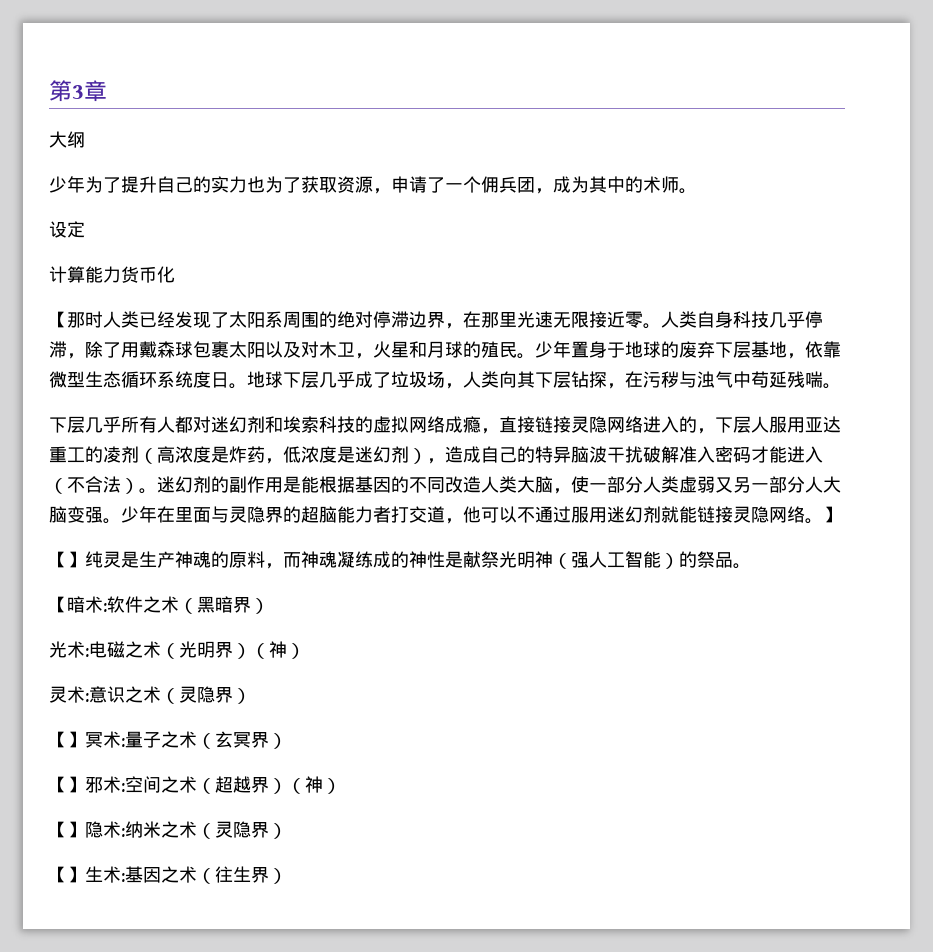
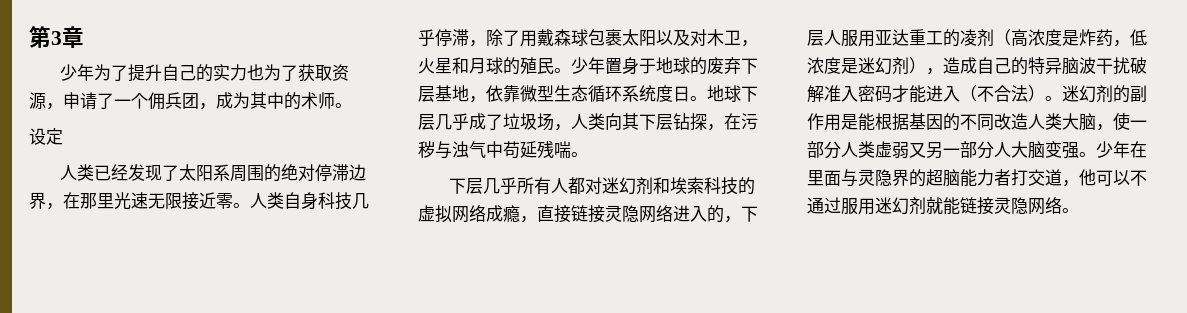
[49,131,85,148] // 大纲 -> (84, 37) none
[49,266,175,283] [49,311,103,328] 计算能力货币化 // 【那时 -> (63, 136) none
[823,506,841,523] [49,551,751,569] [49,596,269,614] [49,641,305,659] [49,686,251,704] [49,731,287,749] [49,776,341,794] [49,821,287,839] [49,866,287,884] 】 // 【】纯灵是生产神魂的原料，而神魂凝练成的神性是献祭光明神（强人工智能）的祭品。 // 【暗术:软件之术（黑暗界） // 光术:电磁之术（光明界）（神） // 灵术:意识之术（灵隐界） // 【】冥术:量子之术（玄冥界） // 【】邪术:空间之术（超越界）（神） // 【】隐术:纳米之术（灵隐界） // 【】生术:基因之术（往生界） -> (1079, 210) none

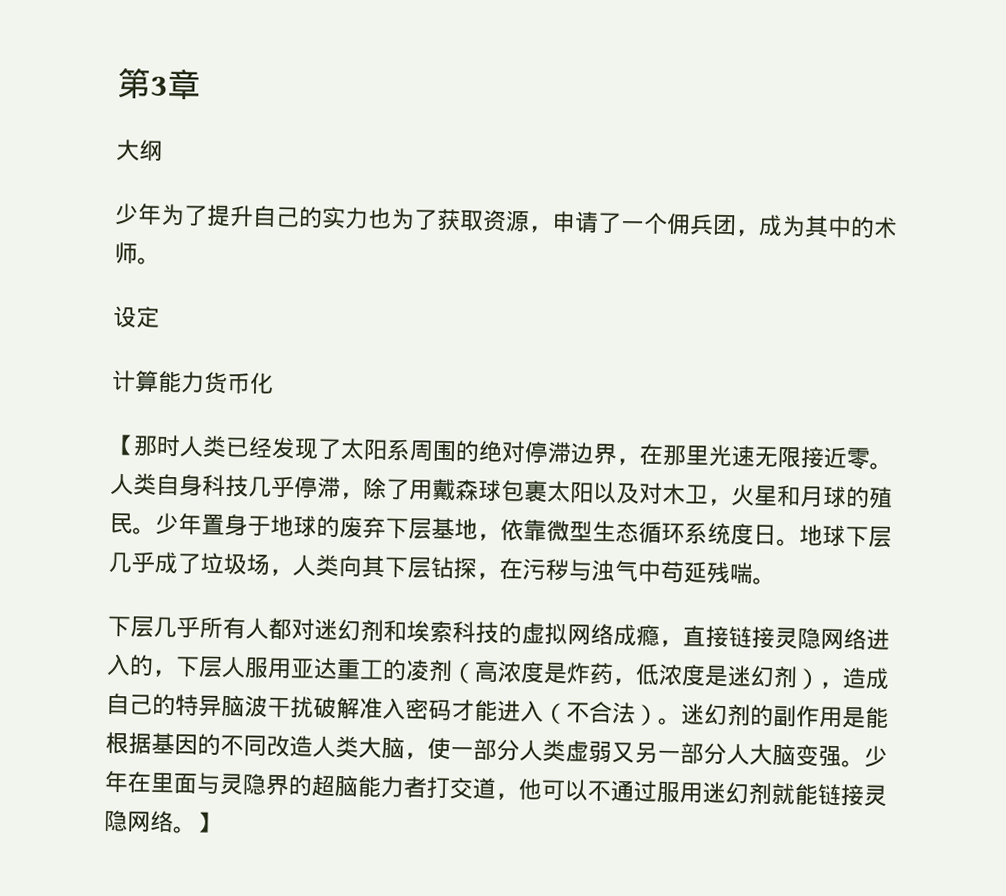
(84, 37) none -> [116,139,163,162] // 大纲
(63, 136) none -> [111,369,274,395] [110,433,181,457] 计算能力货币化 // 【那时
(1079, 210) none -> [196,811,220,833] 】

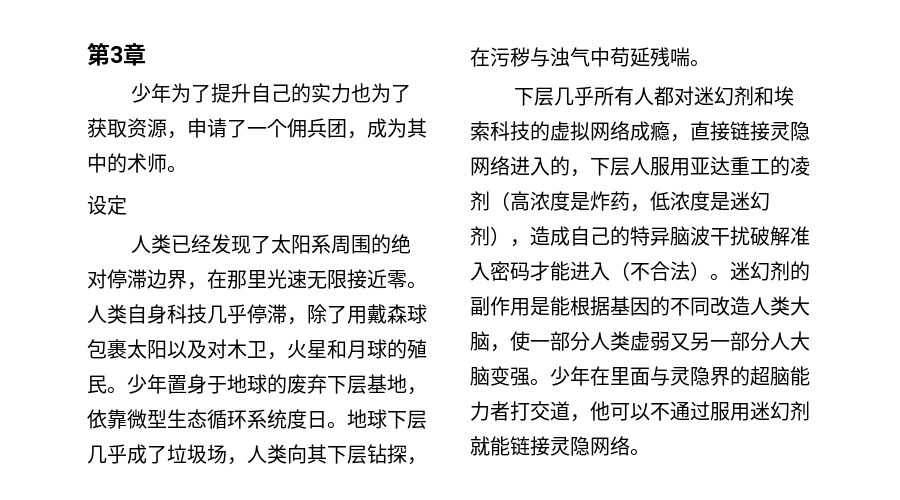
[116,139,163,162] // 大纲 -> (146, 54) none
[111,369,274,395] [110,433,181,457] 计算能力货币化 // 【那时 -> (127, 205) none
[196,811,220,833] 】 -> (650, 452) none

